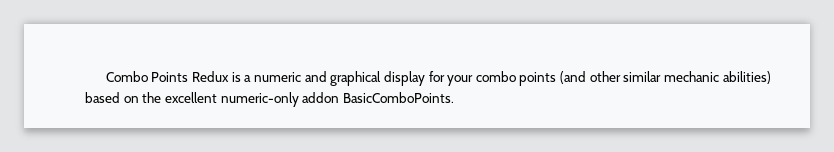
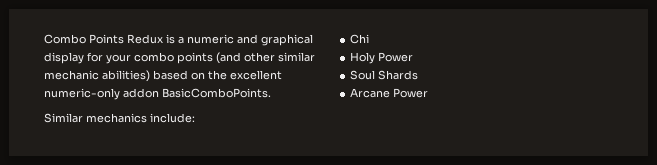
(454, 97) none -> [44,113,195,123] [350,34,370,44] [350,52,414,64] [350,70,419,80] [350,88,429,98] // Similar mechanics include: // Chi // Holy Power // Soul Shards // Arcane Power

